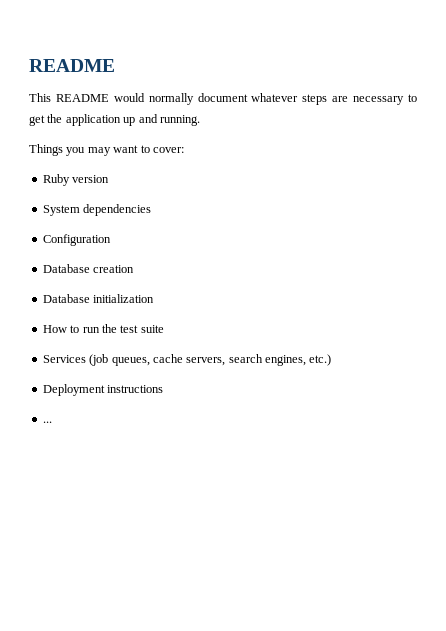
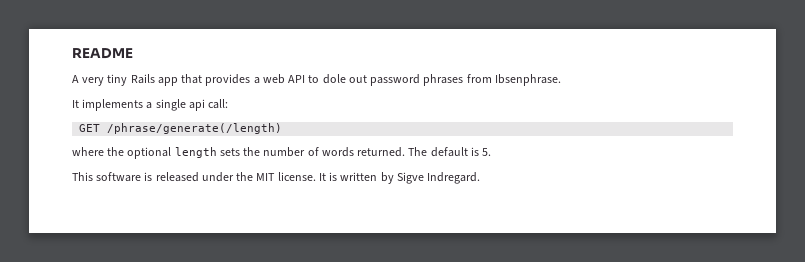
[29,93,418,105] [29,114,200,126] [29,144,184,156] [42,174,110,186] [42,204,152,216] [42,234,111,246] [42,264,135,273] [42,294,155,303] [42,324,164,333] [42,354,332,366] [42,384,164,396] [42,421,52,423] This README would normally document whatever steps are necessary to get the application up and running. // Things you may want to cover: // Ruby version // System dependencies // Configuration // Database creation // Database initialization // How to run the test suite // Services (job queues, cache servers, search engines, etc.) // Deployment instructions // ... -> [72,74,561,86] [72,99,229,111] [79,123,283,134] [72,147,492,159] [72,172,481,184] A very tiny Rails app that provides a web API to dole out password phrases from Ibsenphrase. // It implements a single api call: // GET /phrase/generate(/length) // where the optional length sets the number of words returned. The default is 5. // This software is released under the MIT license. It is written by Sigve Indregard.

